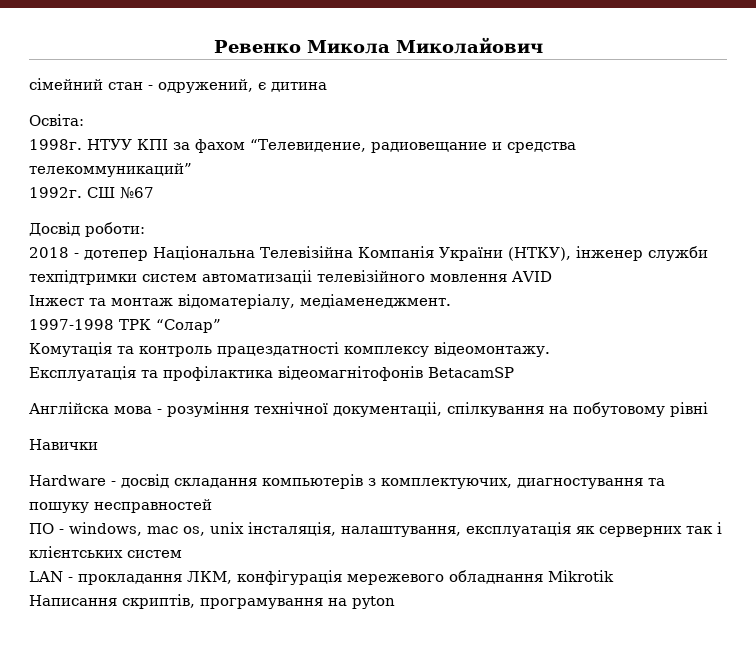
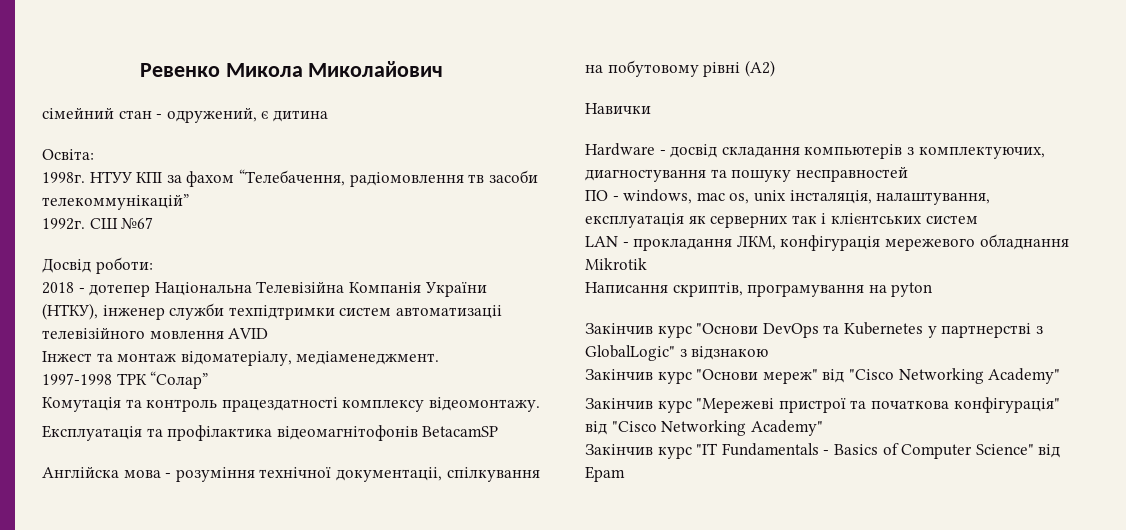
[250,139,576,153] [29,163,192,177] “Телевидение, радиовещание и средства телекоммуникаций” -> [238,169,538,187] [42,194,189,210] “Телебачення, радіомовлення тв засоби телекоммунікацій”
(708, 409) none -> [744,60,775,77] (А2)
(395, 602) none -> [585,322,1043,338] [585,345,769,361] [585,368,1061,384] [585,397,1060,413] [585,420,823,436] [585,443,1061,459] [585,466,625,482] // Закінчив курс "Основи DevOps та Kubernetes у партнерстві з GlobalLogic" з відзнакою // Закінчив курс "Основи мереж" від "Cisco Networking Academy" // Закінчив курс "Мережеві пристрої та початкова конфігурація" від "Cisco Networking Academy" // Закінчив курс "IT Fundamentals - Basics of Computer Science" від Epam

